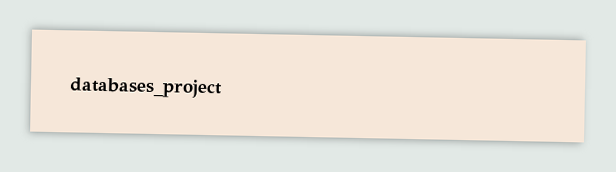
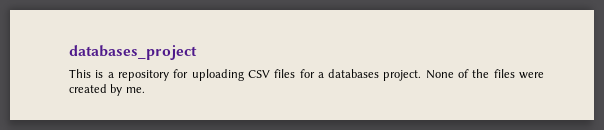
(223, 88) none -> [69,69,544,81] [69,84,145,96] // This is a repository for uploading CSV files for a databases project. None of the files were created by me.

